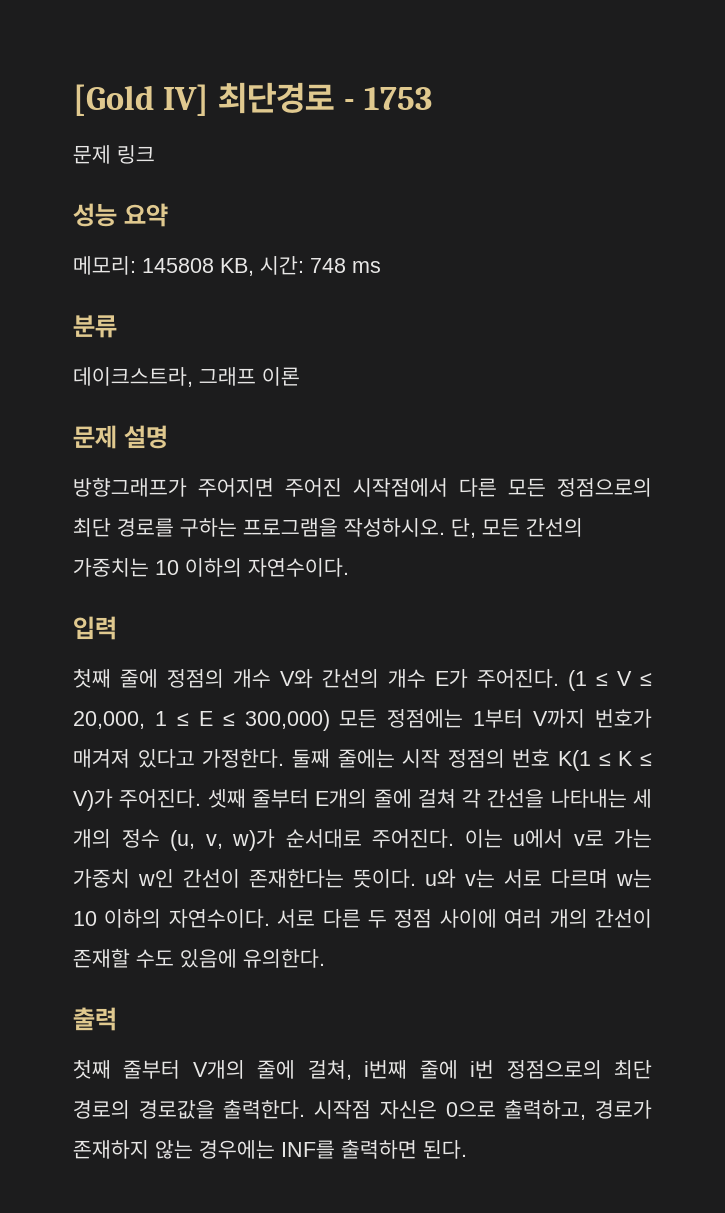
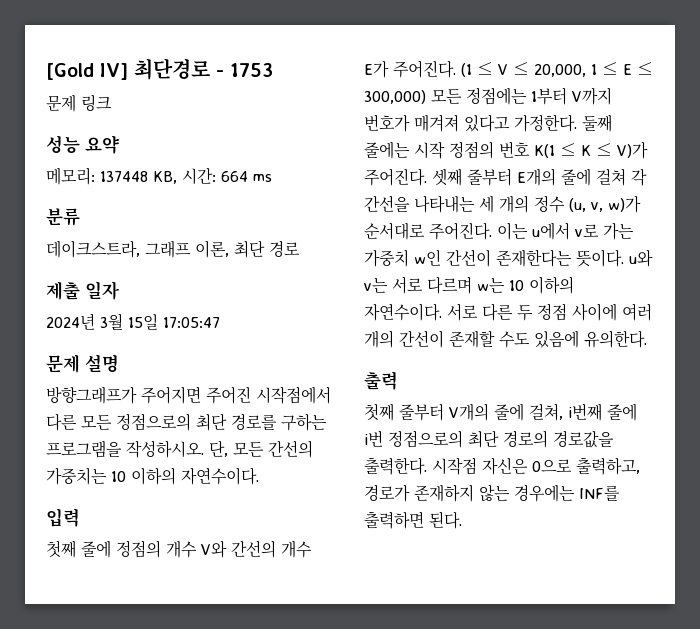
[142,258,214,273] 145808 -> [100,171,148,182] 137448
[310,258,346,273] 748 -> [221,171,248,182] 664
[262,367,300,386] 이론 -> [195,240,300,258] [46,281,119,300] [46,313,220,330] 이론, 최단 경로 // 제출 일자 // 2024년 3월 15일 17:05:47

